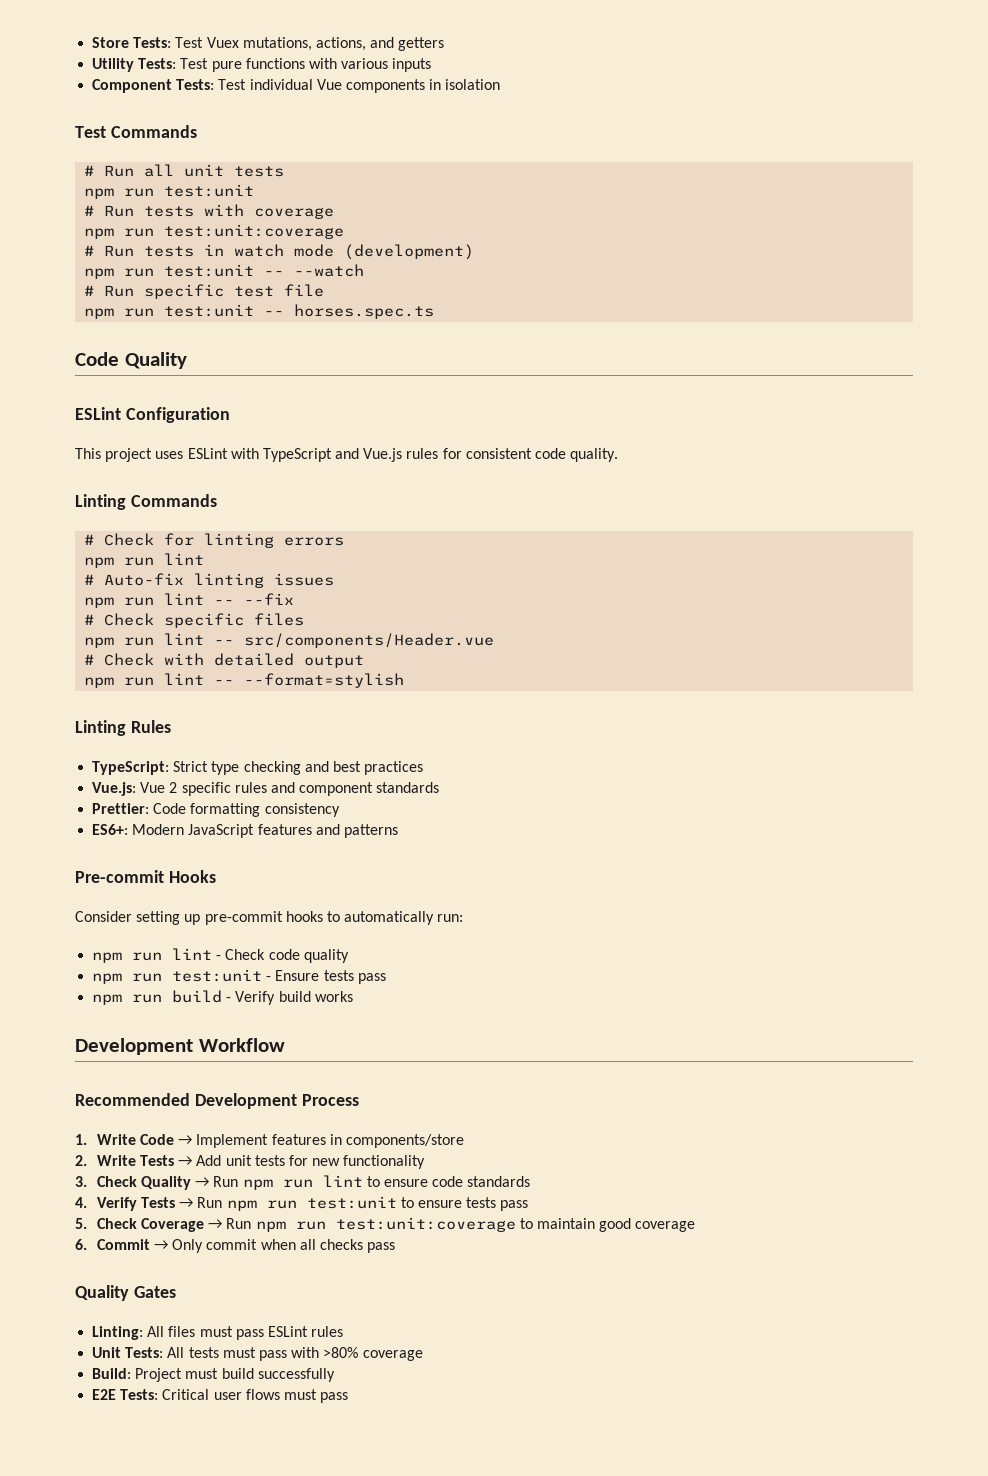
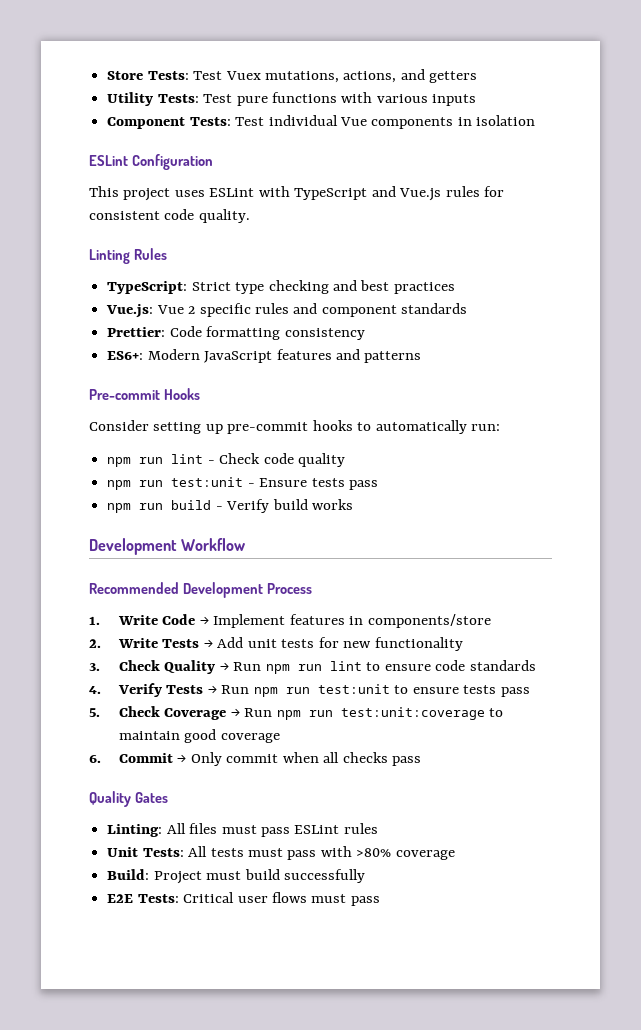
[75,125,197,138] [84,164,285,177] [84,184,255,199] [84,204,335,219] [84,224,345,239] [84,244,475,260] [84,264,365,279] [84,284,325,299] [84,304,435,319] [75,352,187,369] // Test Commands // # Run all unit tests // npm run test:unit // # Run tests with coverage // npm run test:unit:coverage // # Run tests in watch mode (development) // npm run test:unit -- --watch // # Run specific test file // npm run test:unit -- horses.spec.ts // Code Quality -> (536, 120) none
[75,494,217,510] [84,533,345,548] [84,553,205,568] [84,573,335,588] [84,593,295,608] [84,613,305,628] [84,633,495,648] [84,653,365,668] [84,673,405,688] // Linting Commands // # Check for linting errors // npm run lint // # Auto-fix linting issues // npm run lint -- --fix // # Check specific files // npm run lint -- src/components/Header.vue // # Check with detailed output // npm run lint -- --format=stylish -> (250, 216) none

